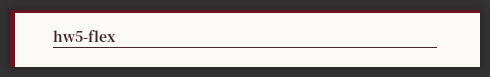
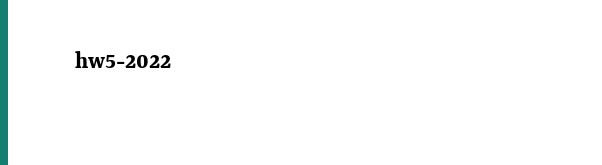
[53,30,116,42] hw5-flex -> [75,51,171,68] hw5-2022

